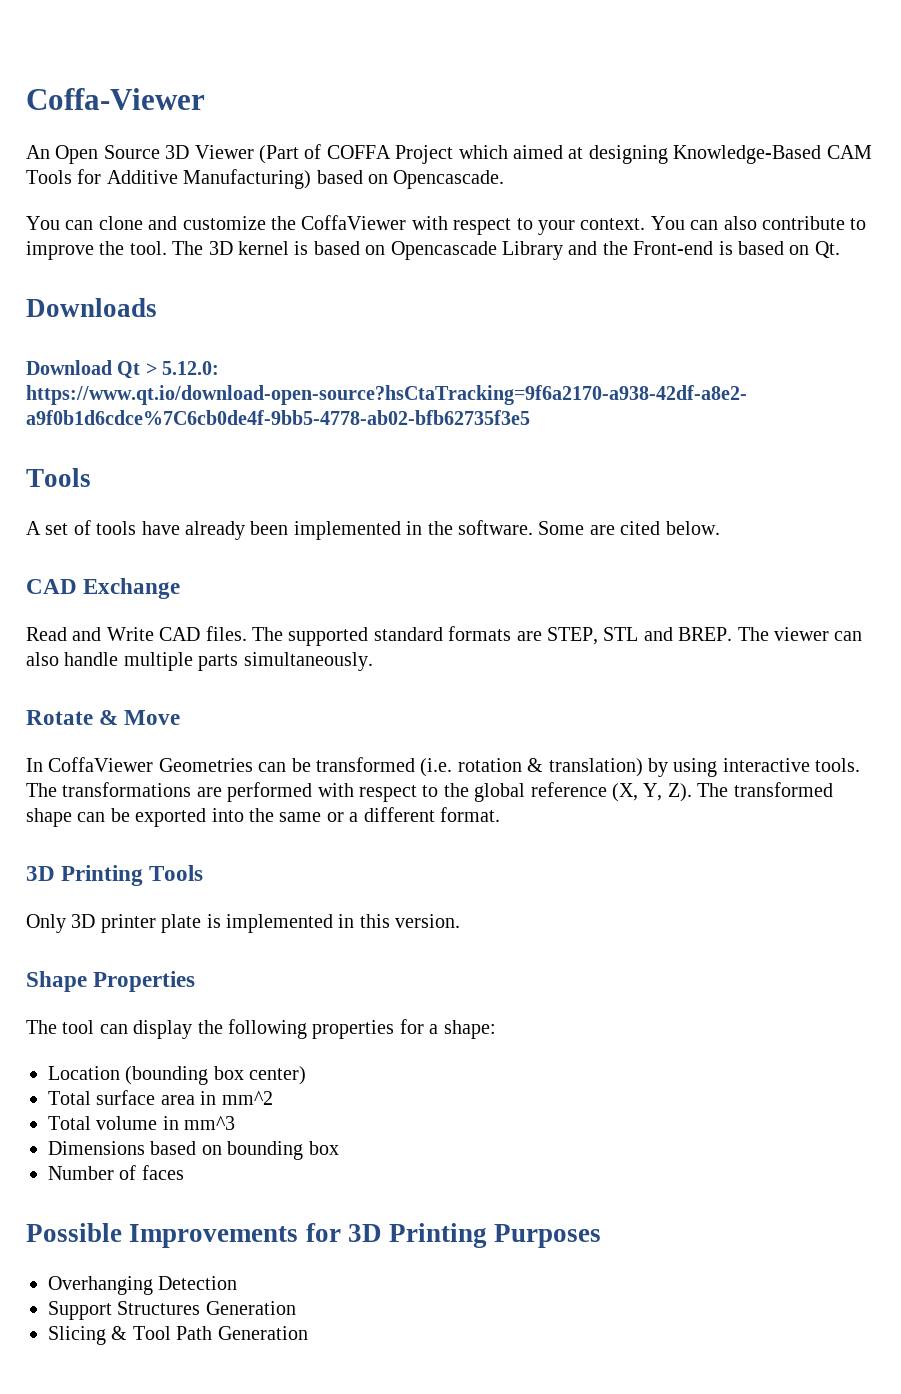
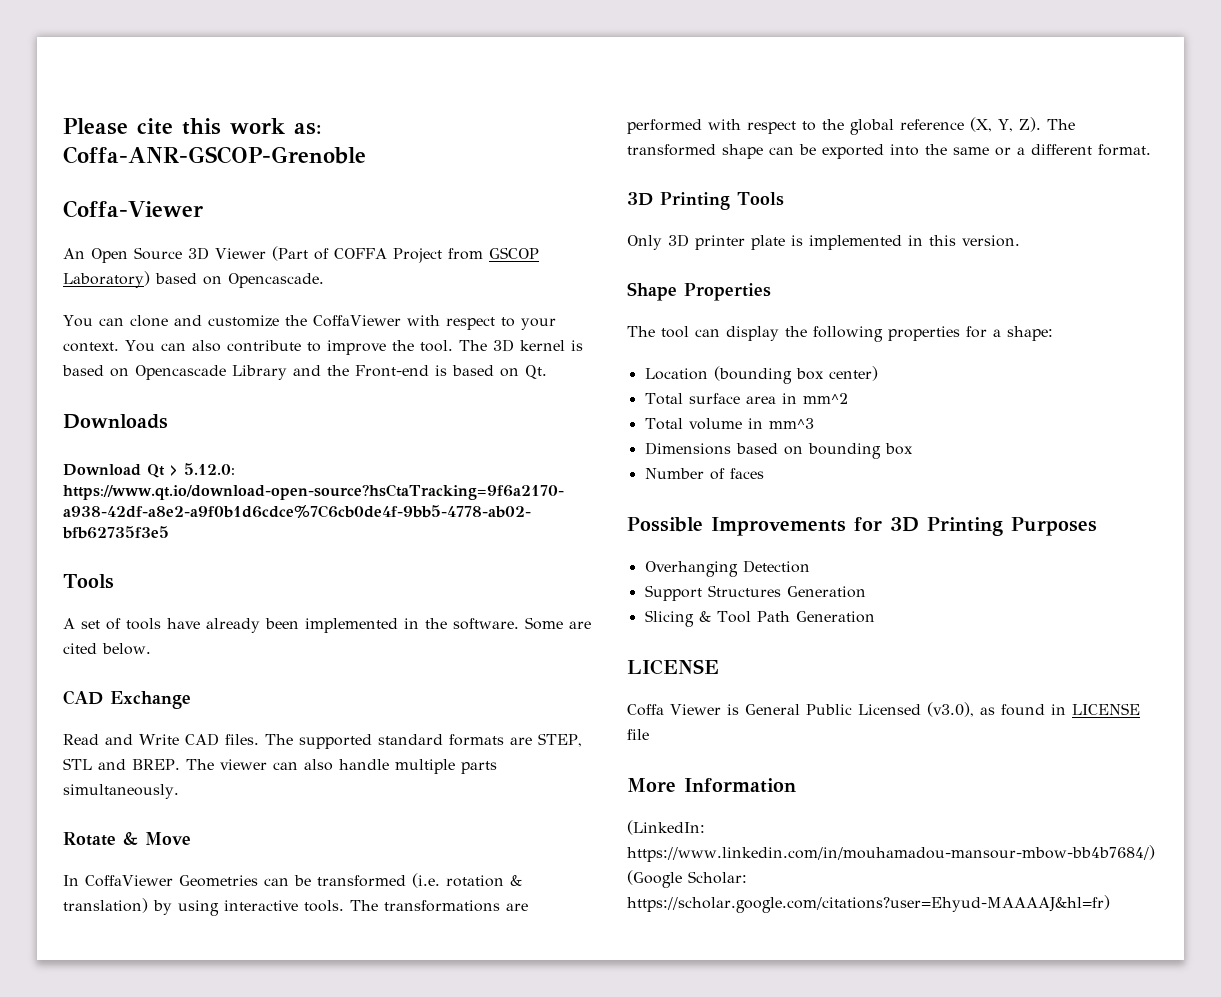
(26, 99) none -> [63,118,322,135] [63,146,366,164] Please cite this work as: Coffa-ANR-GSCOP-Grenoble //
[458,145,872,164] [26,169,312,189] which aimed at designing Knowledge-Based CAM Tools for Additive Manufacturing) -> [447,247,539,260] [63,271,150,288] from GSCOP Laboratory)
(308, 1333) none -> [627,659,719,675] [627,702,1140,717] [627,729,649,740] [627,778,796,793] [627,820,705,835] [627,845,1155,862] [627,870,747,888] [627,895,1110,913] // LICENSE // Coffa Viewer is General Public Licensed (v3.0), as found in LICENSE file // More Information // (LinkedIn: https://www.linkedin.com/in/mouhamadou-mansour-mbow-bb4b7684/) (Google Scholar: https://scholar.google.com/citations?user=Ehyud-MAAAAJ&hl=fr)

